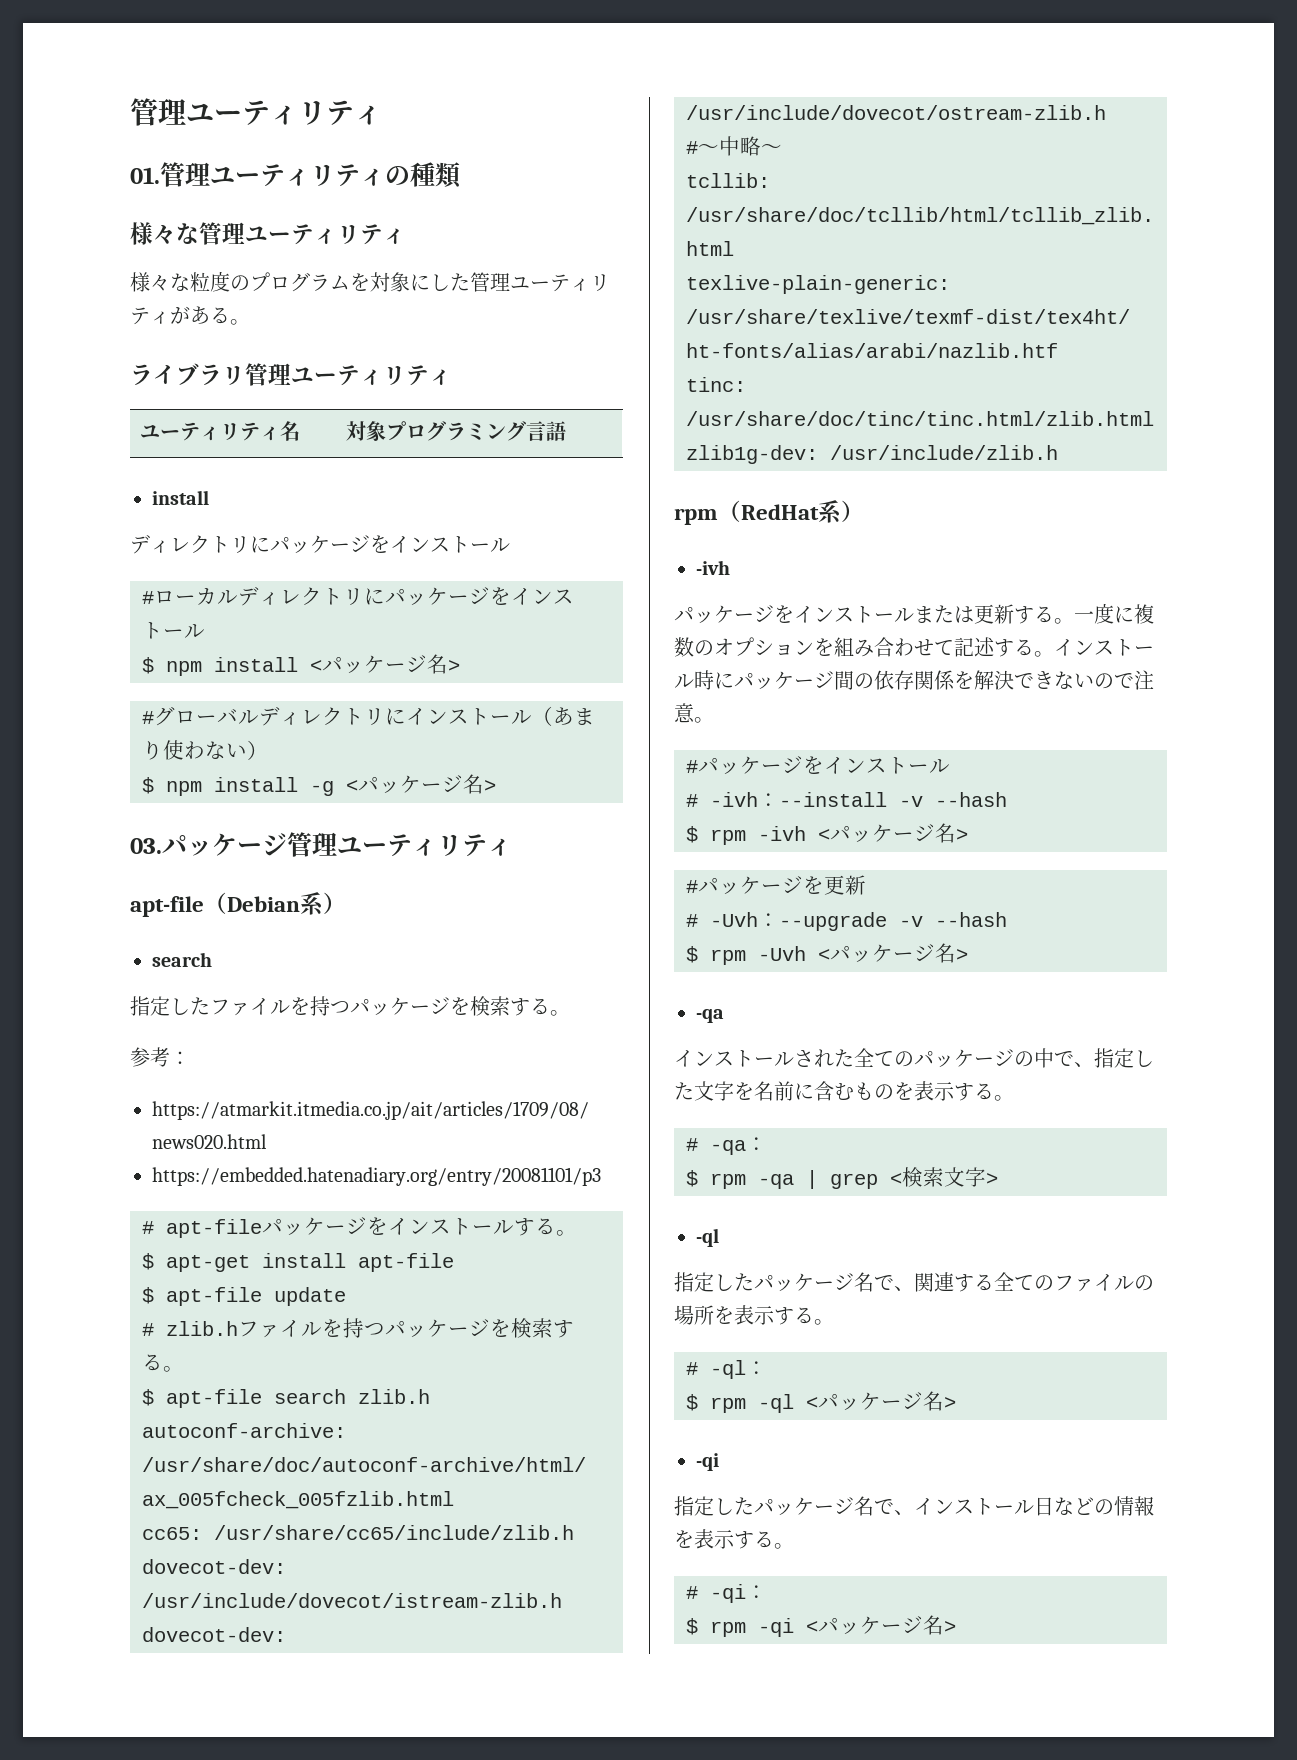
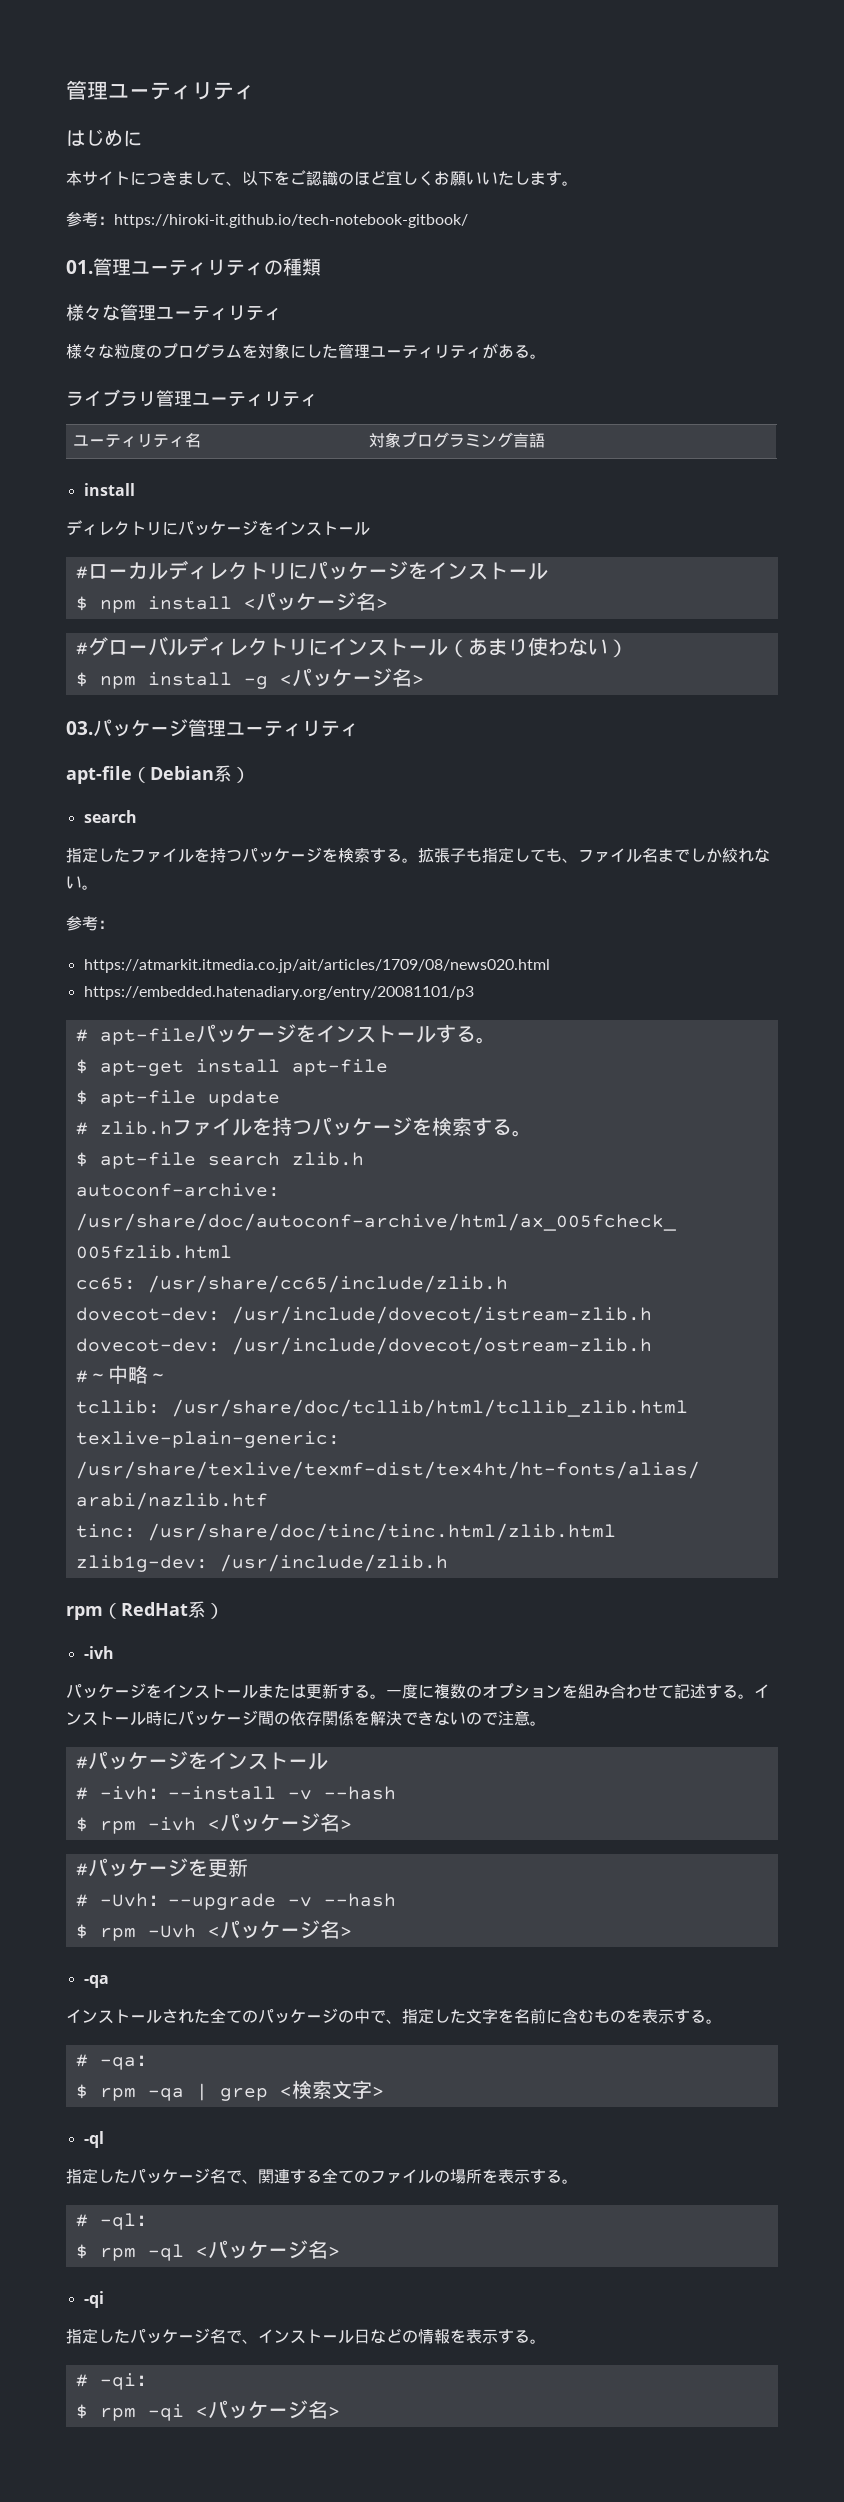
[130,98,382,126] 管理ユーティリティ -> [66,80,255,100] [66,129,142,147] [66,170,578,186] [66,212,468,228] 管理ユーティリティ // はじめに // 本サイトにつきまして、以下をご認識のほど宜しくお願いいたします。 // 参考：https://hiroki-it.github.io/tech-notebook-gitbook/
(570, 1013) none -> [418,847,770,863] [66,876,98,890] 拡張子も指定しても、ファイル名までしか絞れない。

